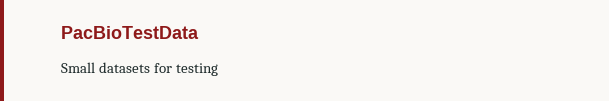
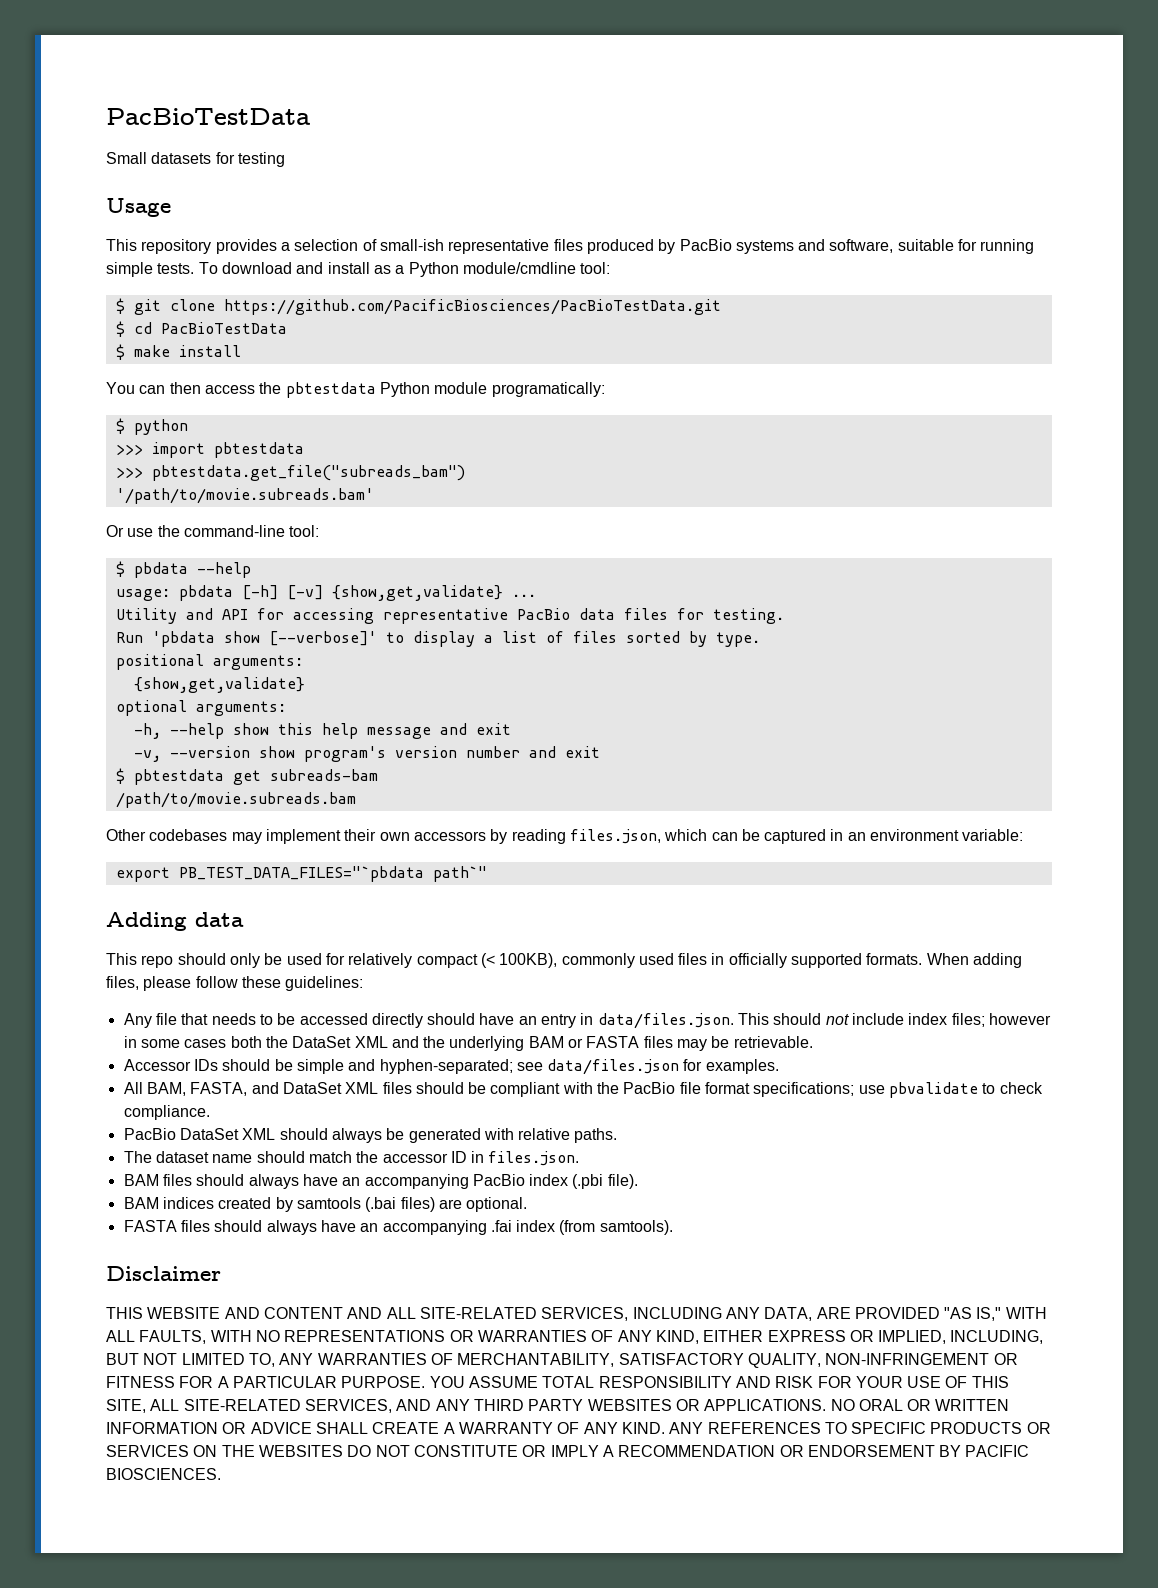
(218, 69) none -> [106,198,171,217] [106,239,1035,254] [106,262,611,277] [115,298,721,315] [115,321,287,337] [115,344,241,360] [106,382,605,398] [115,418,188,435] [115,442,304,458] [115,465,465,481] [115,488,374,504] [106,525,320,537] [115,561,251,578] [115,585,536,601] [115,608,784,624] [115,631,760,647] [115,654,303,670] [133,677,305,693] [115,700,286,716] [133,723,511,739] [133,746,600,762] [115,768,378,785] [115,792,356,808] [106,829,1024,844] [115,866,487,882] [106,912,244,931] [106,953,1023,968] [106,976,364,991] [123,1013,1052,1029] [123,1036,813,1051] [123,1059,779,1075] [123,1082,1043,1098] [123,1105,210,1120] [123,1128,618,1143] [123,1151,580,1166] [123,1174,638,1189] [123,1197,528,1212] [123,1220,673,1235] [106,1266,221,1281] [106,1307,1047,1321] [106,1330,1044,1344] [106,1353,1018,1368] [106,1376,1009,1388] [106,1399,1010,1413] [106,1422,1051,1434] [106,1445,1030,1457] [106,1468,221,1480] // Usage // This repository provides a selection of small-ish representative files produced by PacBio systems and software, suitable for running simple tests. To download and install as a Python module/cmdline tool: // $ git clone https://github.com/PacificBiosciences/PacBioTestData.git // $ cd PacBioTestData // $ make install // You can then access the pbtestdata Python module programatically: // $ python // >>> import pbtestdata // >>> pbtestdata.get_file("subreads_bam") // '/path/to/movie.subreads.bam' // Or use the command-line tool: // $ pbdata --help // usage: pbdata [-h] [-v] {show,get,validate} ... // Utility and API for accessing representative PacBio data files for testing. // Run 'pbdata show [--verbose]' to display a list of files sorted by type. // positional arguments: // {show,get,validate} // optional arguments: // -h, --help show this help message and exit // -v, --version show program's version number and exit // $ pbtestdata get subreads-bam // /path/to/movie.subreads.bam // Other codebases may implement their own accessors by reading files.json, which can be captured in an environment variable: // export PB_TEST_DATA_FILES="`pbdata path`" // Adding data // This repo should only be used for relatively compact (< 100KB), commonly used files in officially supported formats. When adding files, please follow these guidelines: // Any file that needs to be accessed directly should have an entry in data/files.json. This should not include index files; however in some cases both the DataSet XML and the underlying BAM or FASTA files may be retrievable. // Accessor IDs should be simple and hyphen-separated; see data/files.json for examples. // All BAM, FASTA, and DataSet XML files should be compliant with the PacBio file format specifications; use pbvalidate to check compliance. // PacBio DataSet XML should always be generated with relative paths. // The dataset name should match the accessor ID in files.json. // BAM files should always have an accompanying PacBio index (.pbi file). // BAM indices created by samtools (.bai files) are optional. // FASTA files should always have an accompanying .fai index (from samtools). // Disclaimer // THIS WEBSITE AND CONTENT AND ALL SITE-RELATED SERVICES, INCLUDING ANY DATA, ARE PROVIDED "AS IS," WITH ALL FAULTS, WITH NO REPRESENTATIONS OR WARRANTIES OF ANY KIND, EITHER EXPRESS OR IMPLIED, INCLUDING, BUT NOT LIMITED TO, ANY WARRANTIES OF MERCHANTABILITY, SATISFACTORY QUALITY, NON-INFRINGEMENT OR FITNESS FOR A PARTICULAR PURPOSE. YOU ASSUME TOTAL RESPONSIBILITY AND RISK FOR YOUR USE OF THIS SITE, ALL SITE-RELATED SERVICES, AND ANY THIRD PARTY WEBSITES OR APPLICATIONS. NO ORAL OR WRITTEN INFORMATION OR ADVICE SHALL CREATE A WARRANTY OF ANY KIND. ANY REFERENCES TO SPECIFIC PRODUCTS OR SERVICES ON THE WEBSITES DO NOT CONSTITUTE OR IMPLY A RECOMMENDATION OR ENDORSEMENT BY PACIFIC BIOSCIENCES.

